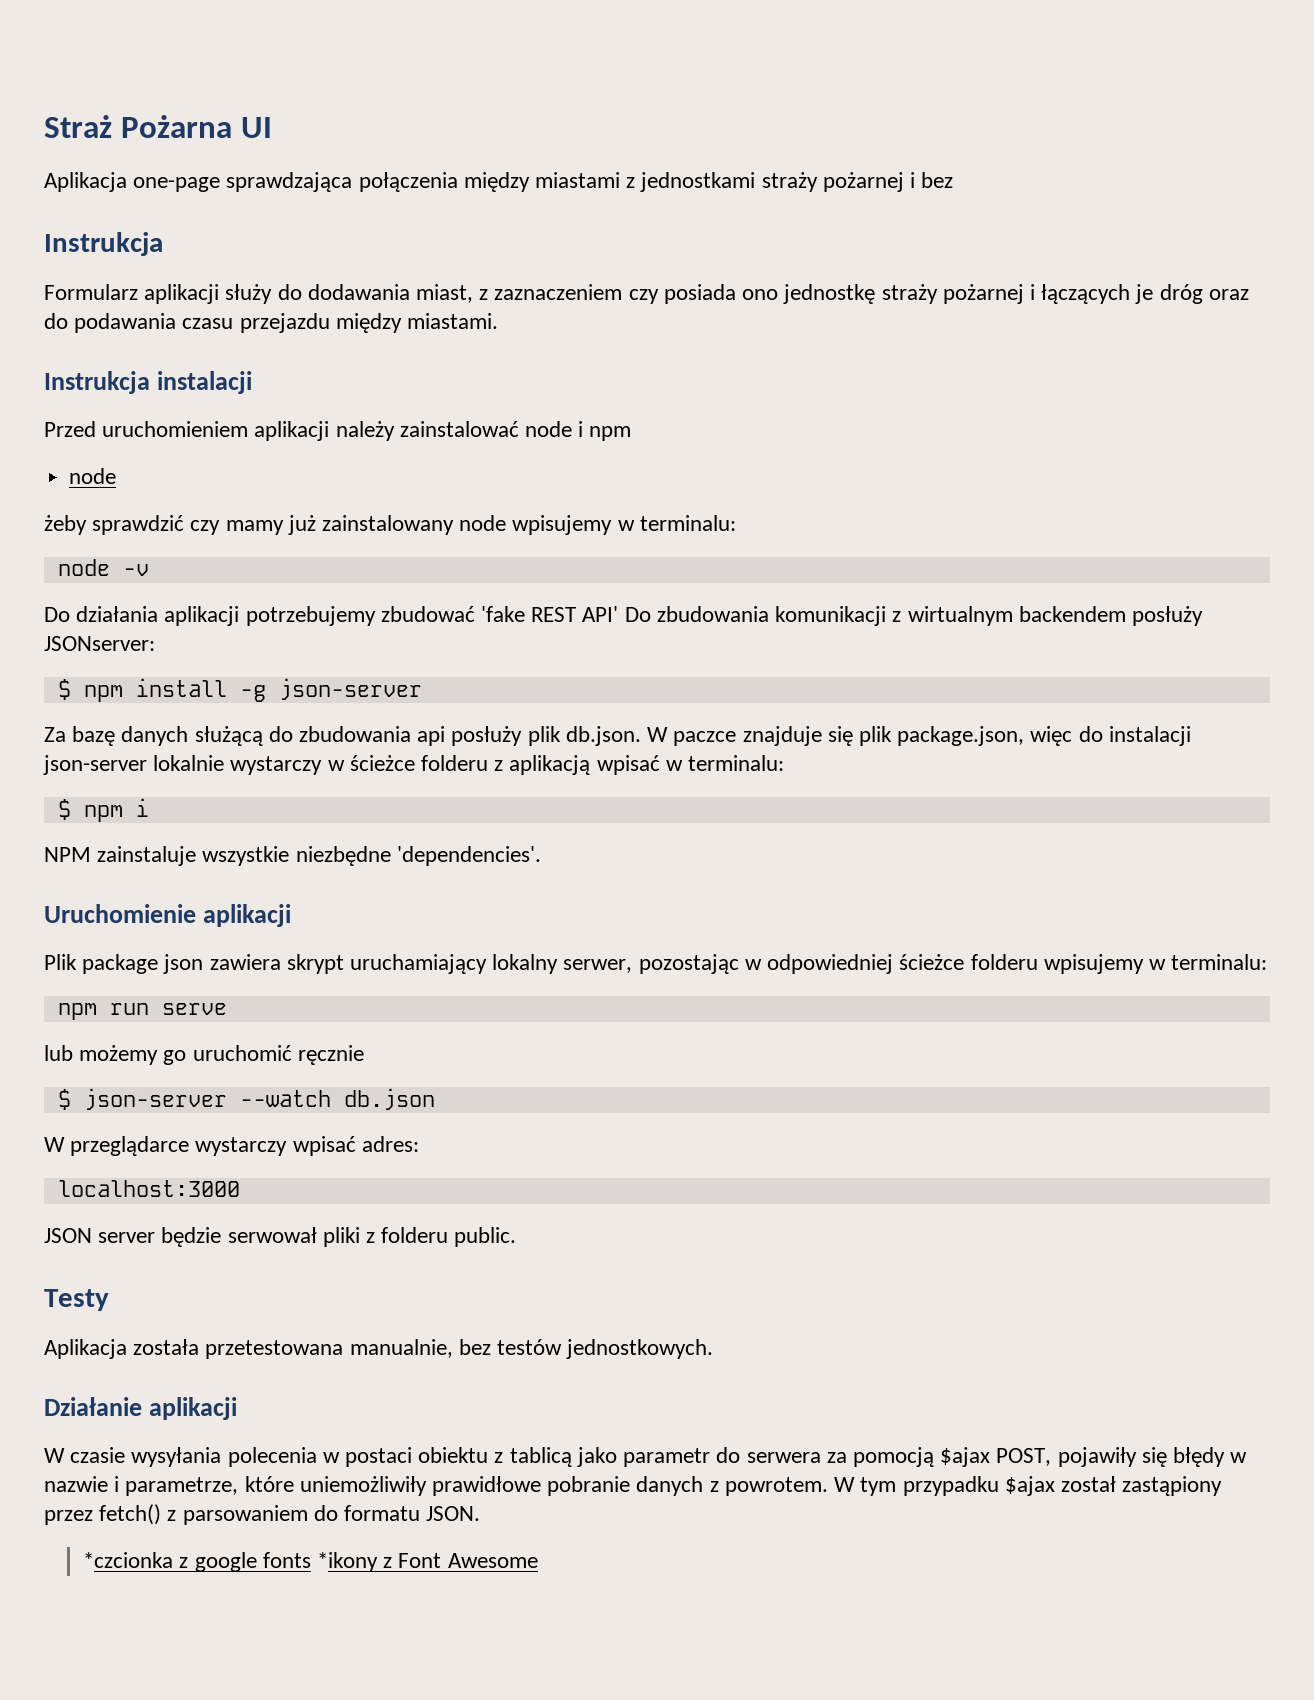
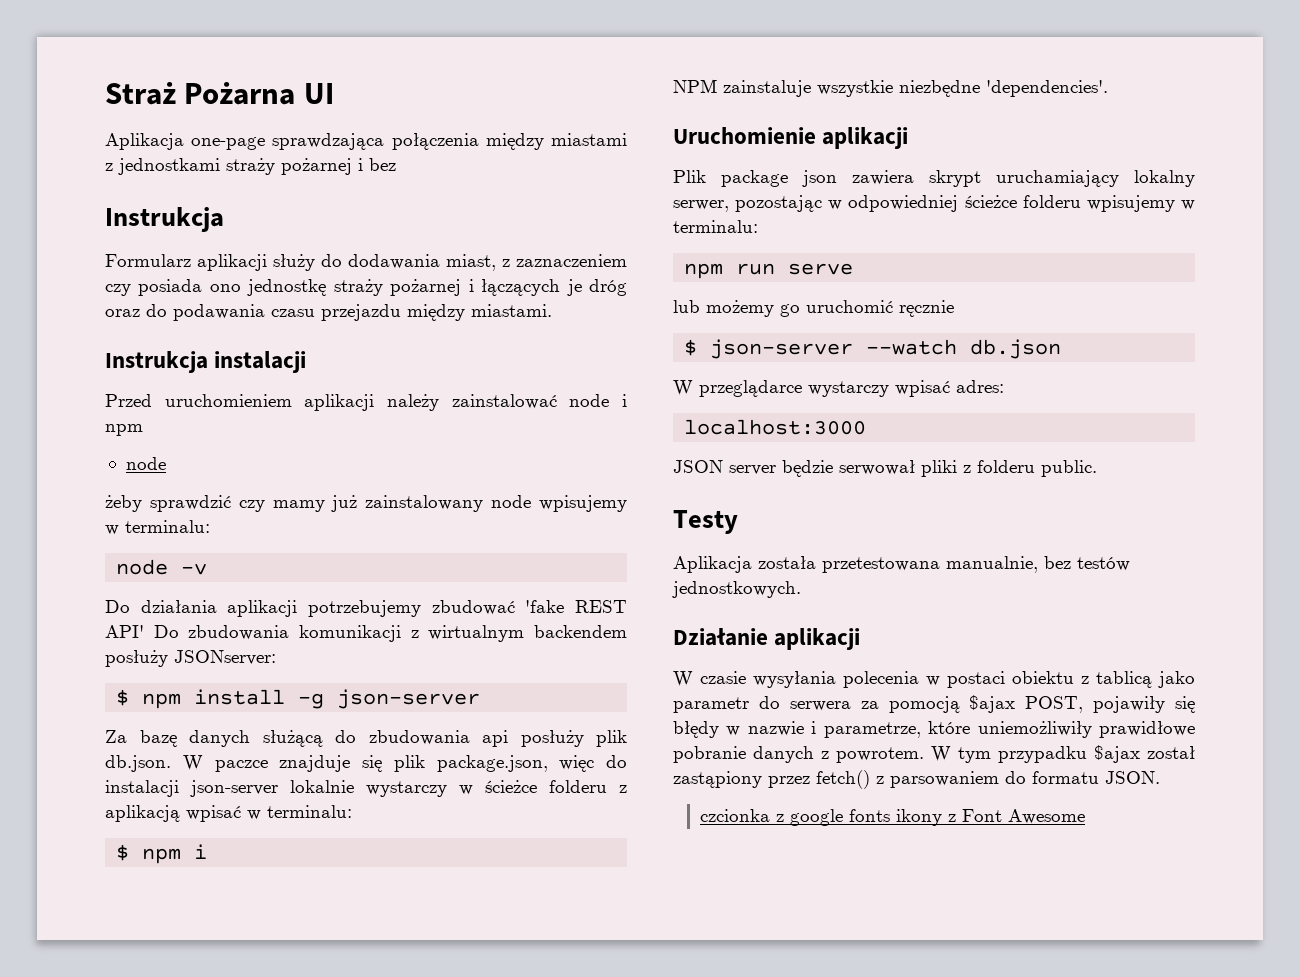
[83,1552,174,1568] *czcionka -> [700,809,771,822] czcionka
[316,1552,378,1572] *ikony -> [896,809,943,826] ikony

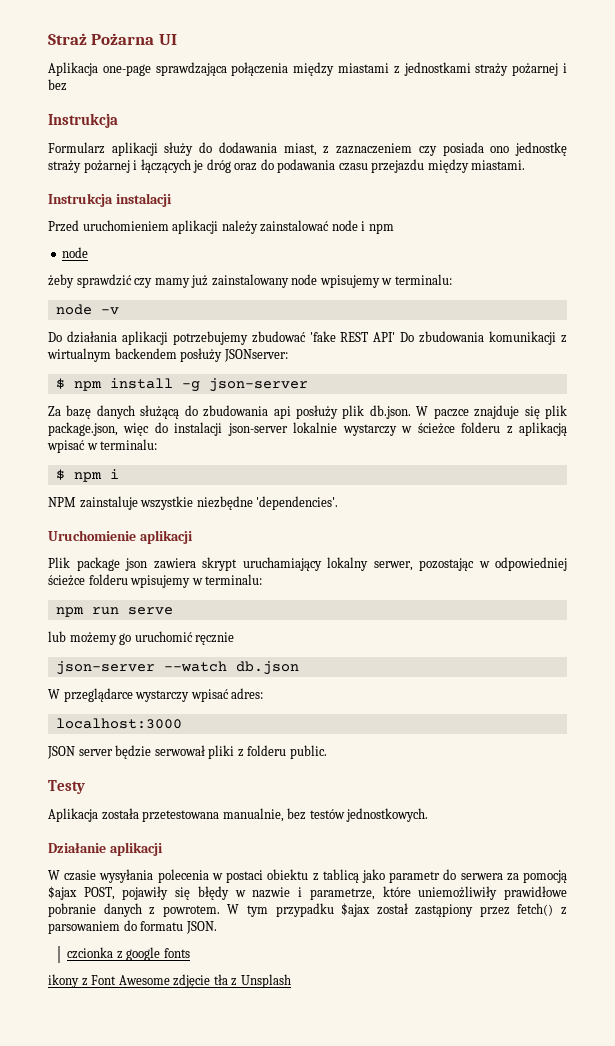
[684,339,698,356] $ -> (235, 638) none
(891, 815) none -> (190, 953) //
(1086, 816) none -> [173,974,291,988] zdjęcie tła z Unsplash

